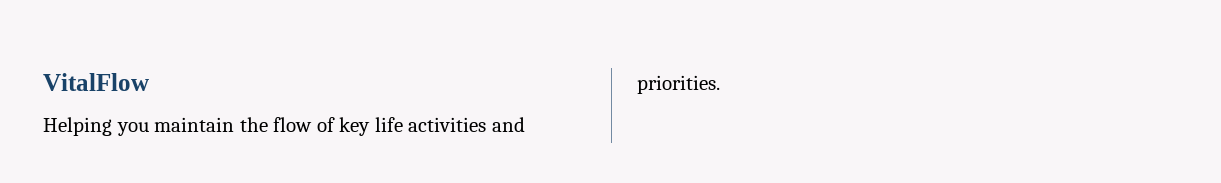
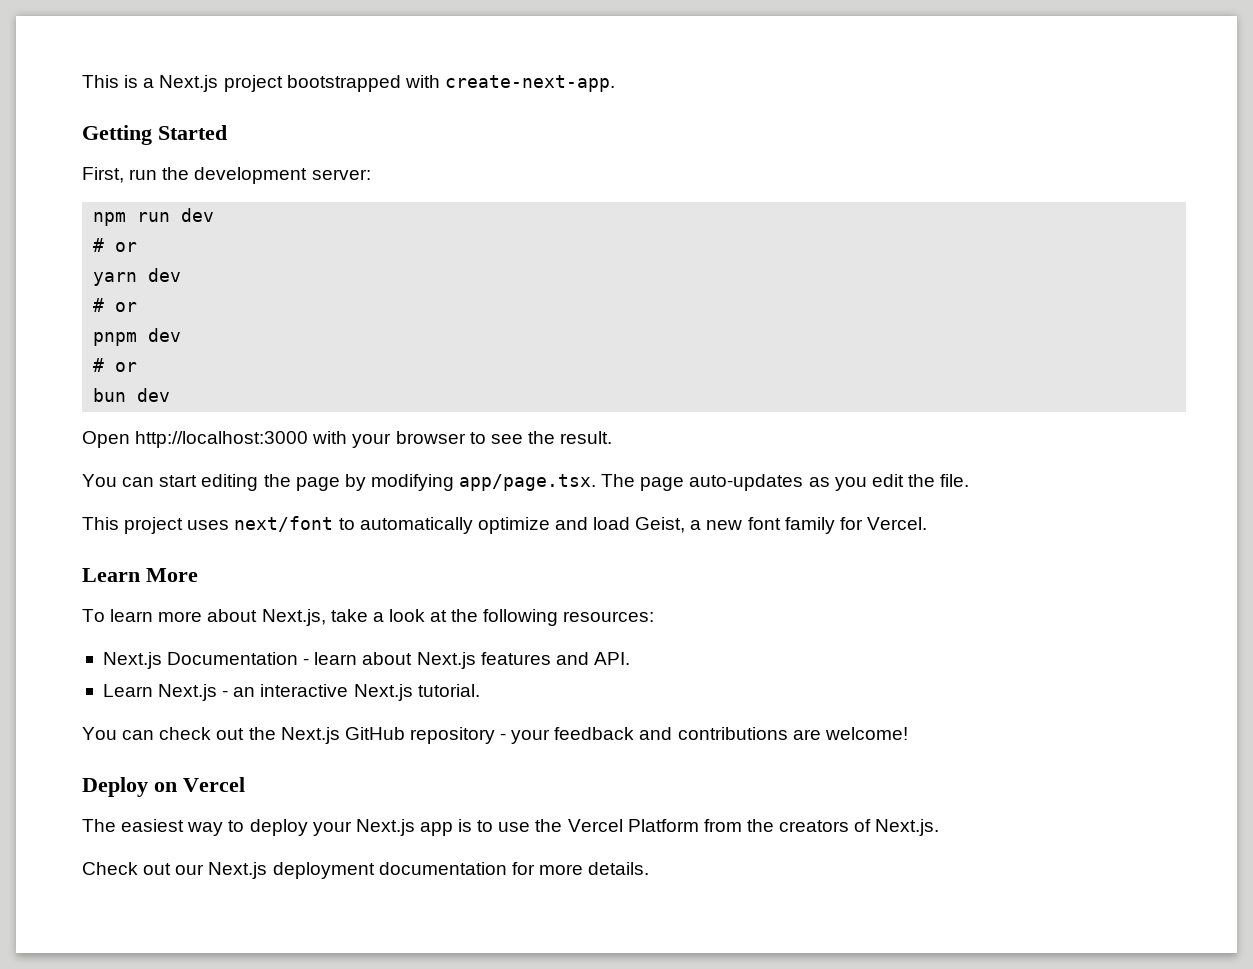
[43,73,149,91] [43,117,525,136] [637,75,720,94] VitalFlow // Helping you maintain the flow of key life activities and priorities. -> [82,75,615,92] [82,125,227,145] [82,167,371,184] [93,208,215,226] [93,238,138,252] [93,268,182,286] [93,298,138,312] [93,328,182,346] [93,358,138,372] [93,388,171,402] [82,431,613,448] [82,474,970,491] [82,516,927,534] [82,568,198,582] [82,609,655,626] [102,652,630,669] [102,684,480,701] [82,727,908,744] [82,777,245,797] [82,819,940,836] [82,862,650,879] This is a Next.js project bootstrapped with create-next-app. // Getting Started // First, run the development server: // npm run dev // # or // yarn dev // # or // pnpm dev // # or // bun dev // Open http://localhost:3000 with your browser to see the result. // You can start editing the page by modifying app/page.tsx. The page auto-updates as you edit the file. // This project uses next/font to automatically optimize and load Geist, a new font family for Vercel. // Learn More // To learn more about Next.js, take a look at the following resources: // Next.js Documentation - learn about Next.js features and API. // Learn Next.js - an interactive Next.js tutorial. // You can check out the Next.js GitHub repository - your feedback and contributions are welcome! // Deploy on Vercel // The easiest way to deploy your Next.js app is to use the Vercel Platform from the creators of Next.js. // Check out our Next.js deployment documentation for more details.

